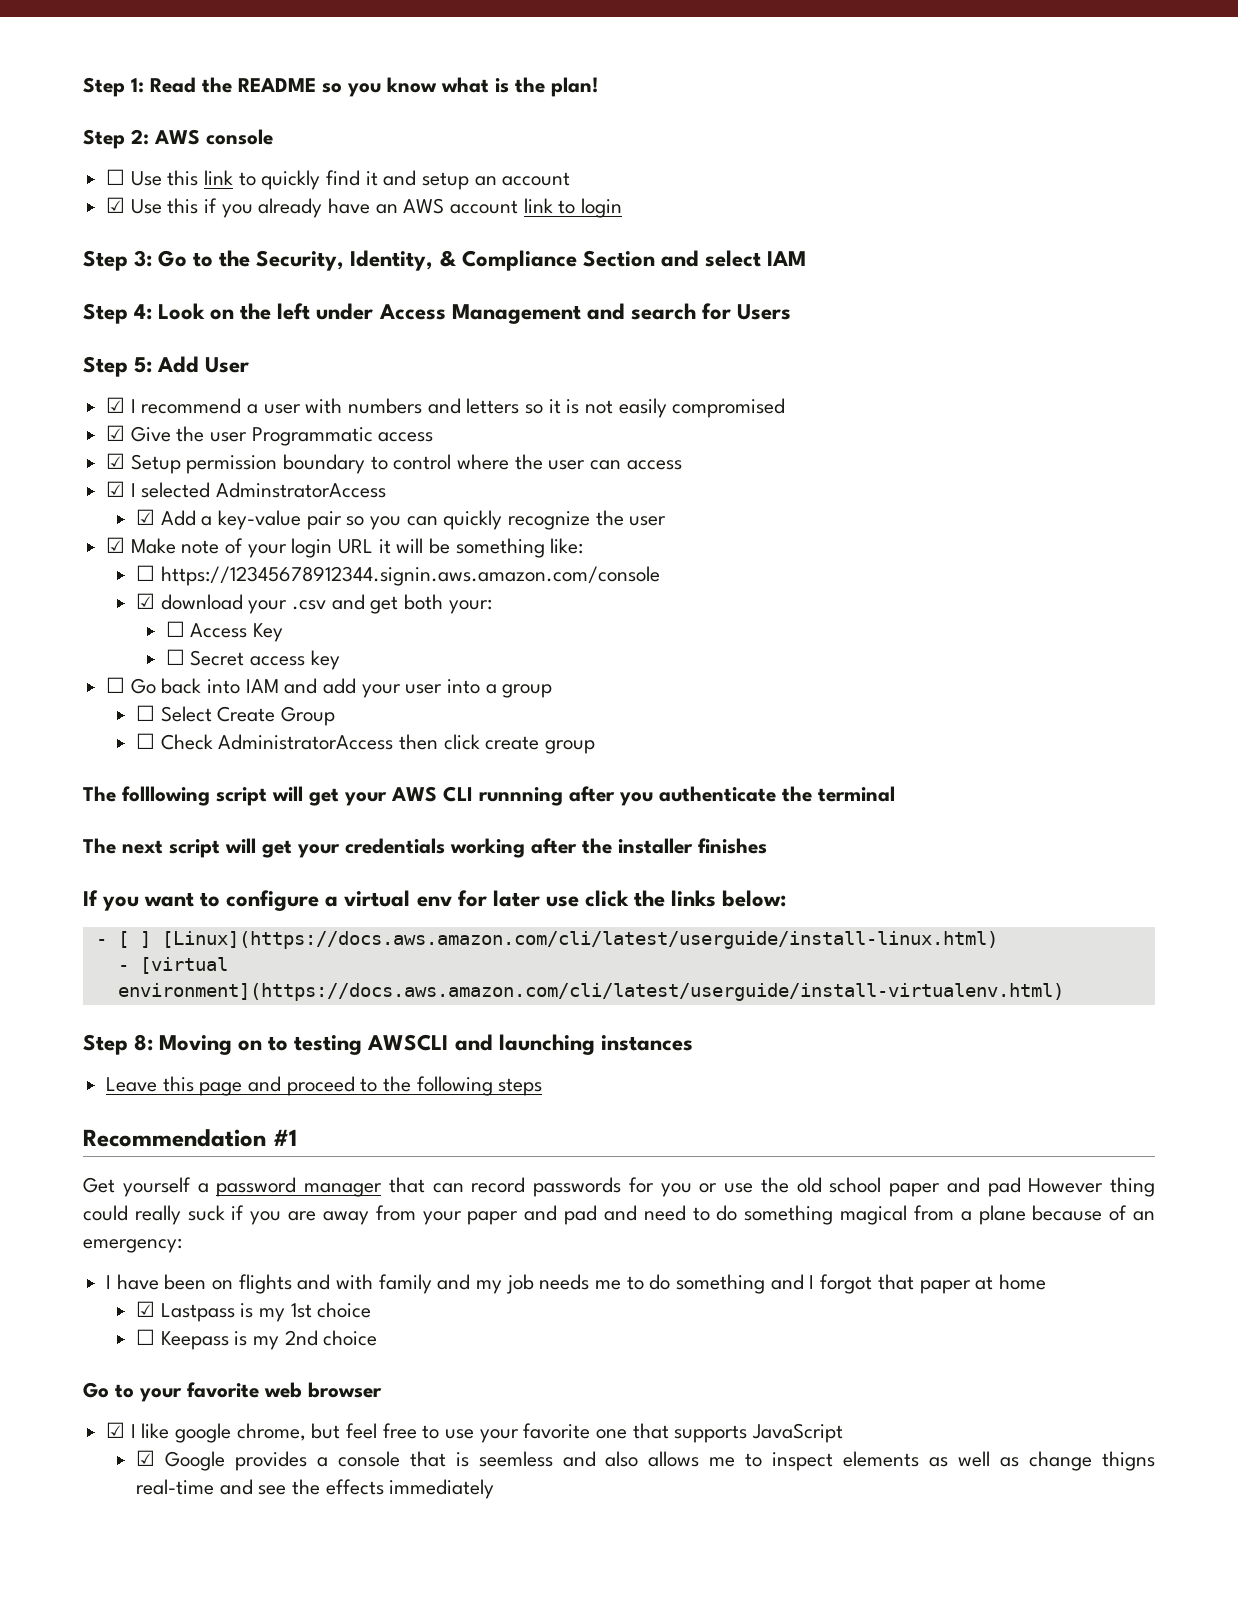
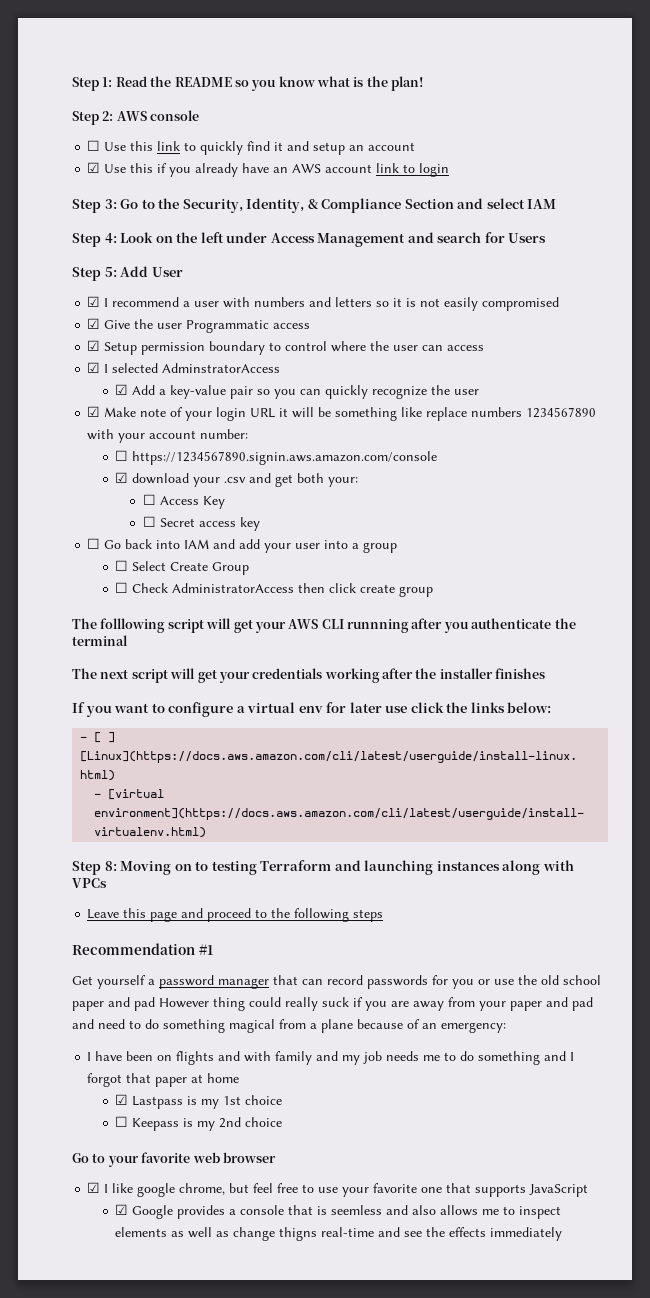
[550,538,584,554] [135,565,660,586] like: // ☐ https://12345678912344.signin.aws.amazon.com/console -> [401,407,597,421] [87,429,249,443] [115,450,438,465] like replace numbers 1234567890 with your account number: // ☐ https://1234567890.signin.aws.amazon.com/console
[367,1034,449,1051] AWSCLI -> [260,860,332,871] Terraform
(693, 1043) none -> [502,860,574,875] [72,878,107,888] along with VPCs

